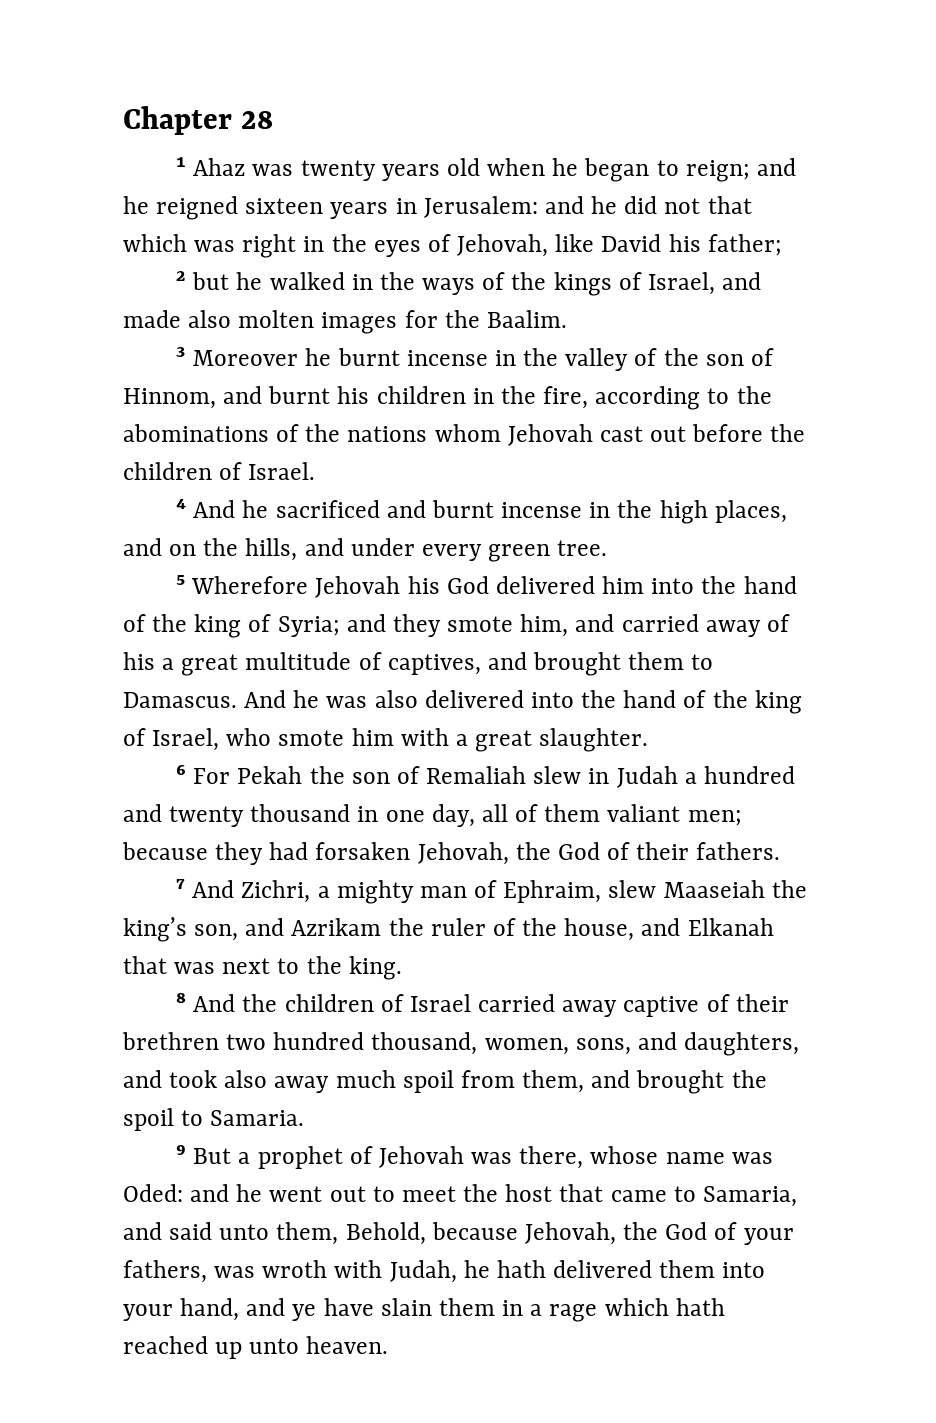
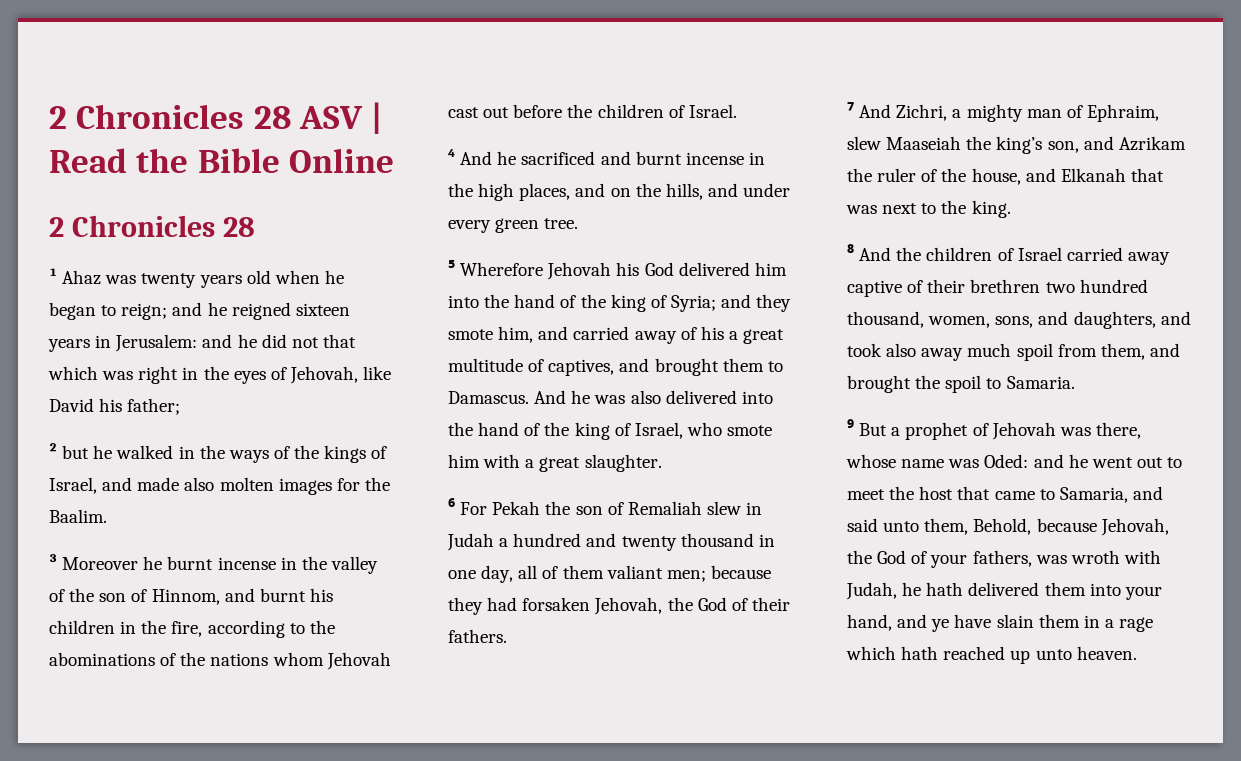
[123,106,232,135] Chapter -> [49,102,383,134] [49,148,394,173] [49,215,215,237] 2 Chronicles 28 ASV | Read the Bible Online // 2 Chronicles

